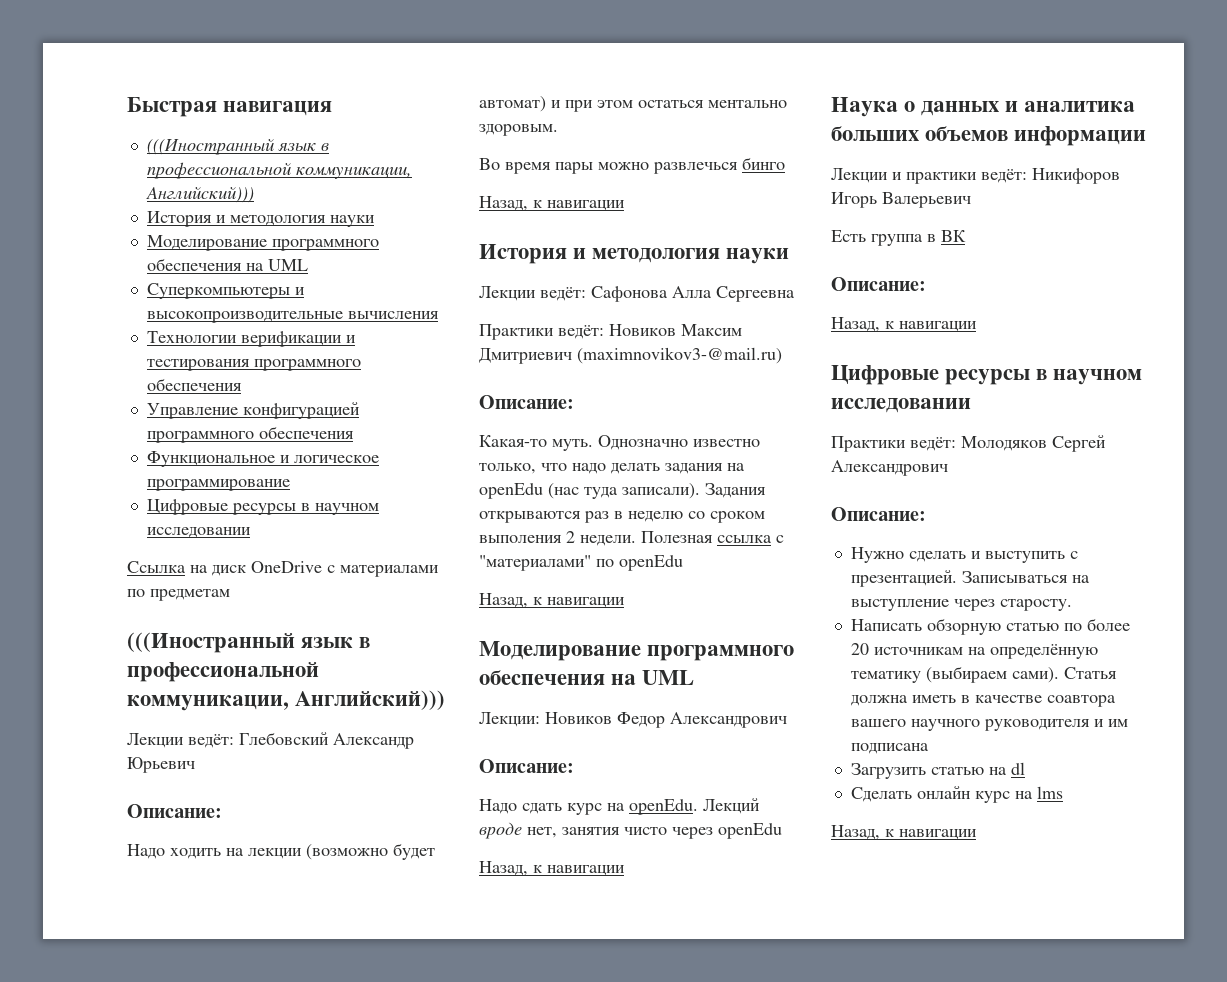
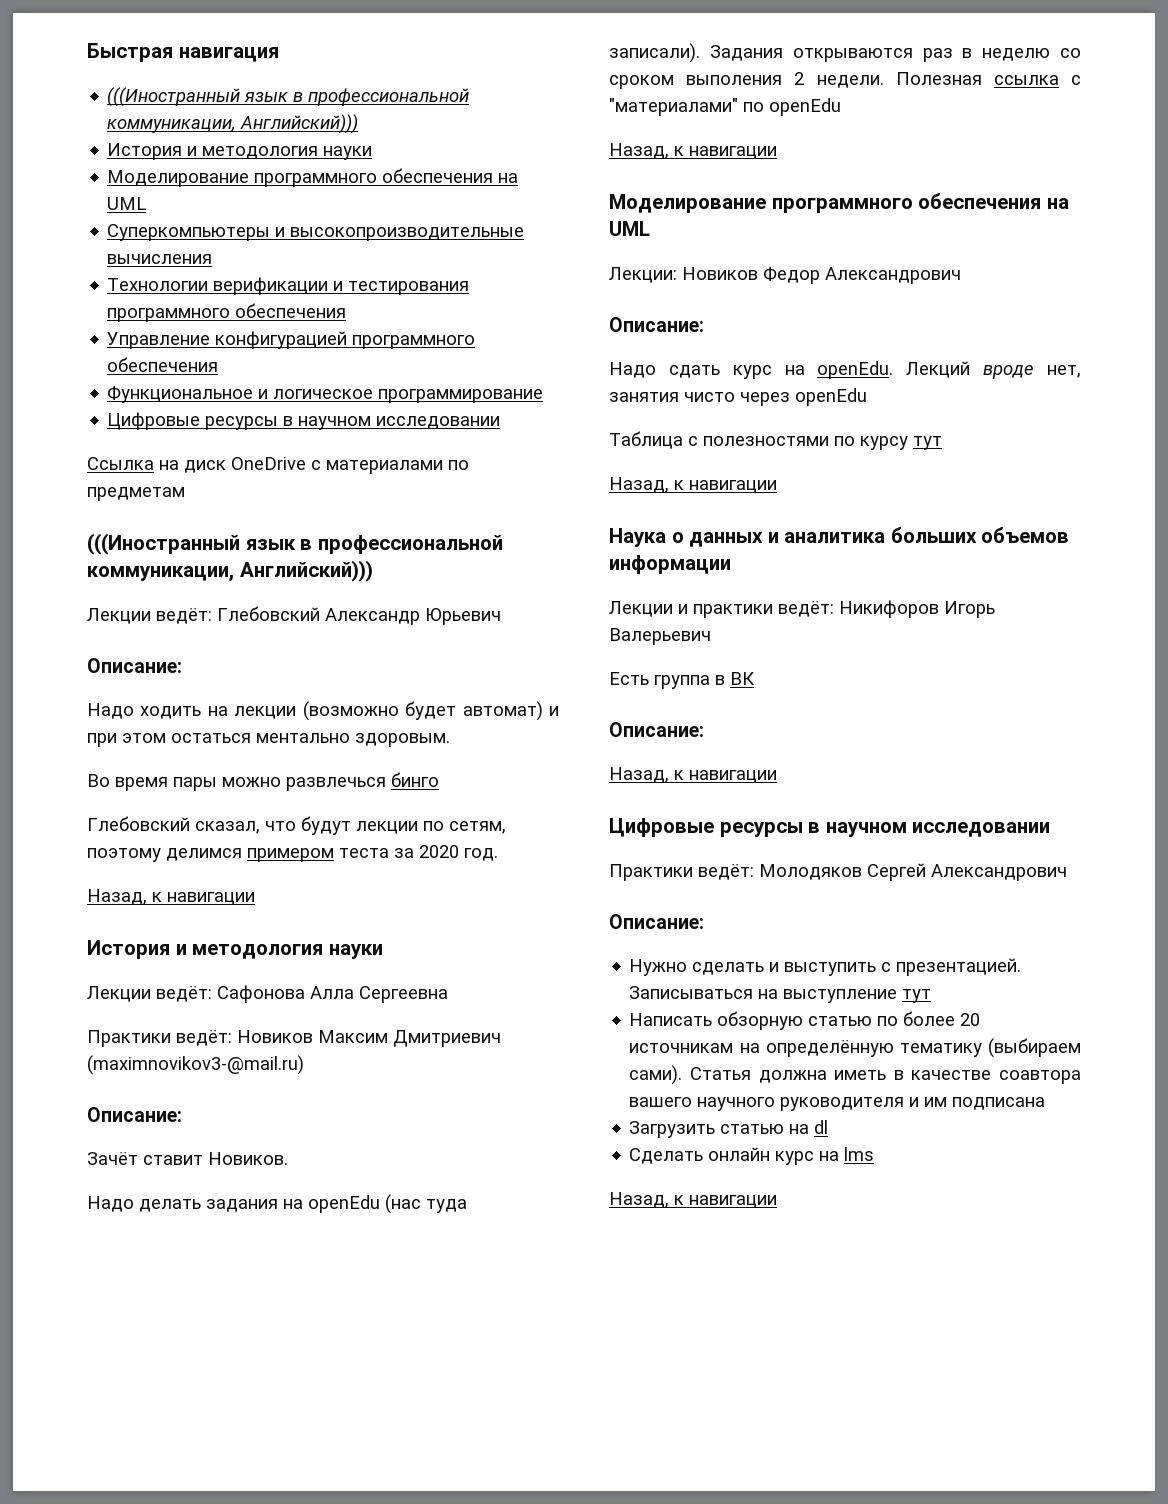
(785, 163) none -> [87,816,506,835] [87,845,498,862] // Глебовский сказал, что будут лекции по сетям, поэтому делимся примером теста за 2020 год.
[479,435,760,451] [479,463,606,474] Какая-то муть. Однозначно известно только, что надо -> [87,1152,288,1165] [87,1196,134,1212] Зачёт ставит Новиков. // Надо
(782, 831) none -> [609,431,942,450] // Таблица с полезностями по курсу тут
[953,599,1072,611] через старосту. -> [902,989,932,1003] тут

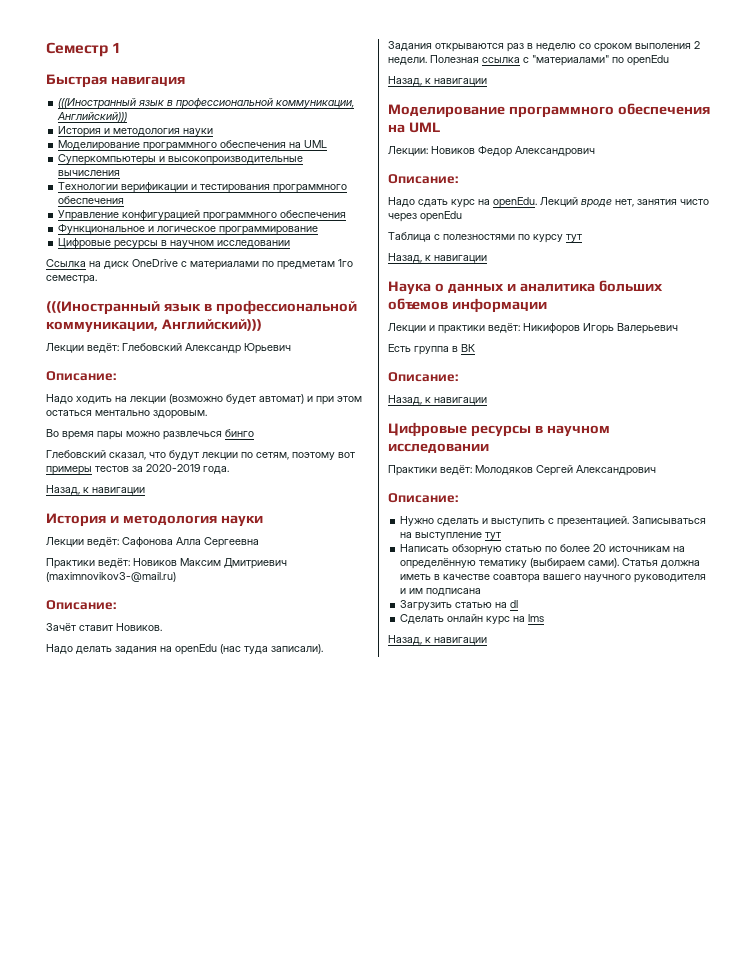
(87, 52) none -> [46,42,122,57] Семестр 1 //
(185, 494) none -> [338,259,353,267] [46,275,97,284] 1го семестра.
[166,845,498,862] делимся примером теста за 2020 год. -> [338,452,355,458] [46,464,229,475] вот примеры тестов за 2020-2019 года.

